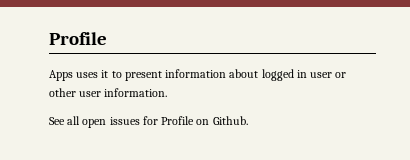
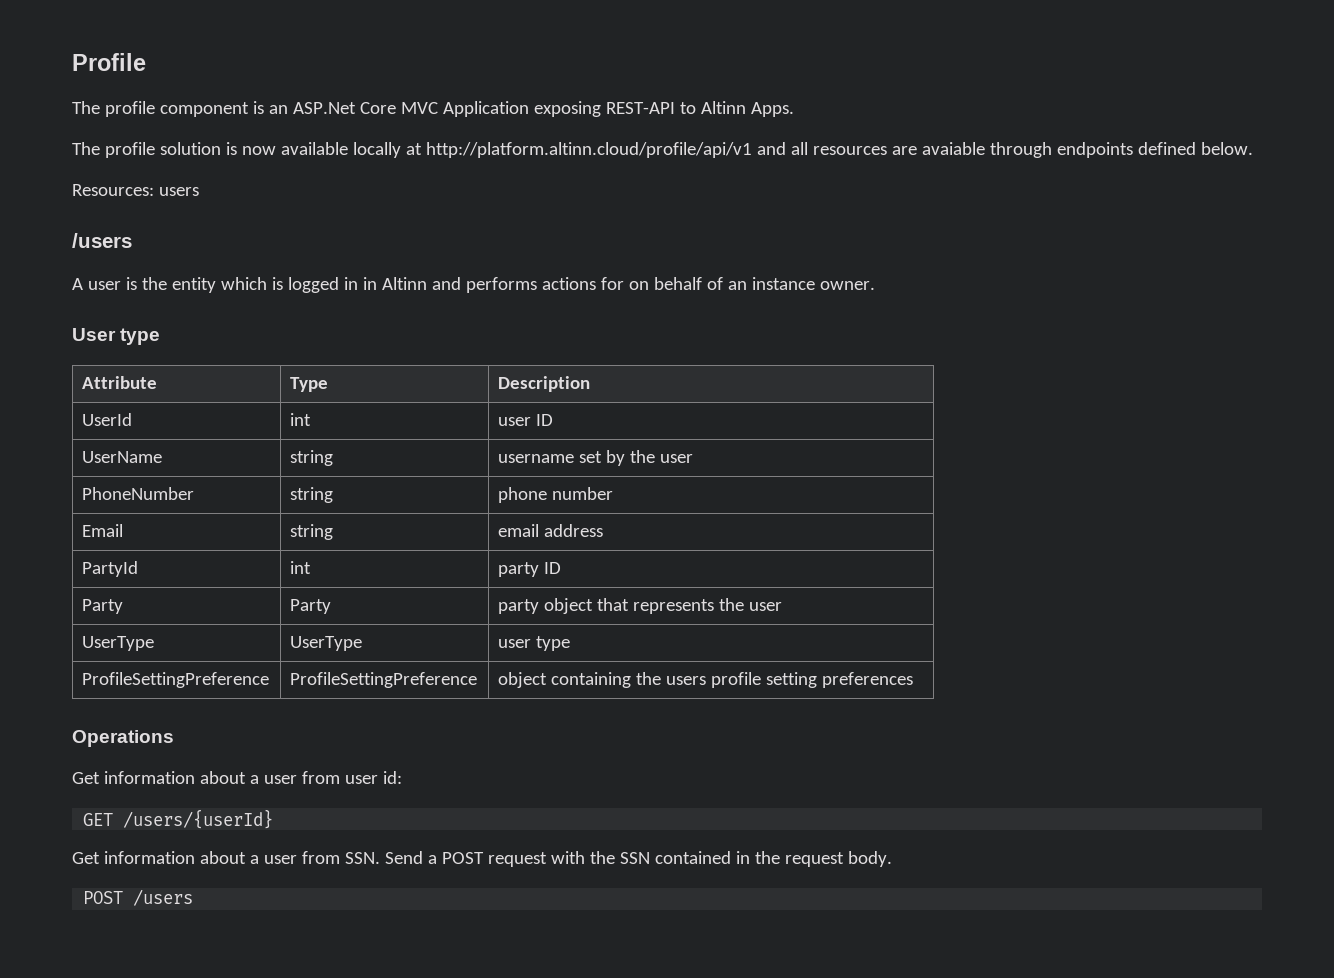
[49,69,347,81] [49,88,168,97] [49,116,248,128] Apps uses it to present information about logged in user or other user information. // See all open issues for Profile on Github. -> [72,101,794,117] [72,142,1253,158] [72,184,199,196] [72,233,132,248] [72,277,875,293] [72,328,161,345] [82,376,158,389] [290,377,329,392] [498,376,591,392] [82,413,133,426] [290,413,312,426] [498,414,554,426] [82,451,163,463] [290,450,334,466] [498,450,694,466] [82,487,195,500] [290,487,334,503] [498,487,614,503] [82,524,124,537] [290,524,334,540] [498,524,604,537] [82,561,139,577] [290,561,312,574] [498,562,562,577] [82,599,124,614] [290,599,332,614] [498,598,783,614] [82,636,155,651] [290,636,363,651] [498,636,571,651] [82,672,270,688] [290,672,478,688] [498,672,914,688] [72,730,174,747] [72,771,402,784] [83,809,274,829] [72,851,892,867] [83,889,194,906] The profile component is an ASP.Net Core MVC Application exposing REST-API to Altinn Apps. // The profile solution is now available locally at http://platform.altinn.cloud/profile/api/v1 and all resources are avaiable through endpoints defined below. // Resources: users // /users // A user is the entity which is logged in in Altinn and performs actions for on behalf of an instance owner. // User type // Attribute | Type | Description // UserId | int | user ID // UserName | string | username set by the user // PhoneNumber | string | phone number // Email | string | email address // PartyId | int | party ID // Party | Party | party object that represents the user // UserType | UserType | user type // ProfileSettingPreference | ProfileSettingPreference | object containing the users profile setting preferences // Operations // Get information about a user from user id: // GET /users/{userId} // Get information about a user from SSN. Send a POST request with the SSN contained in the request body. // POST /users

